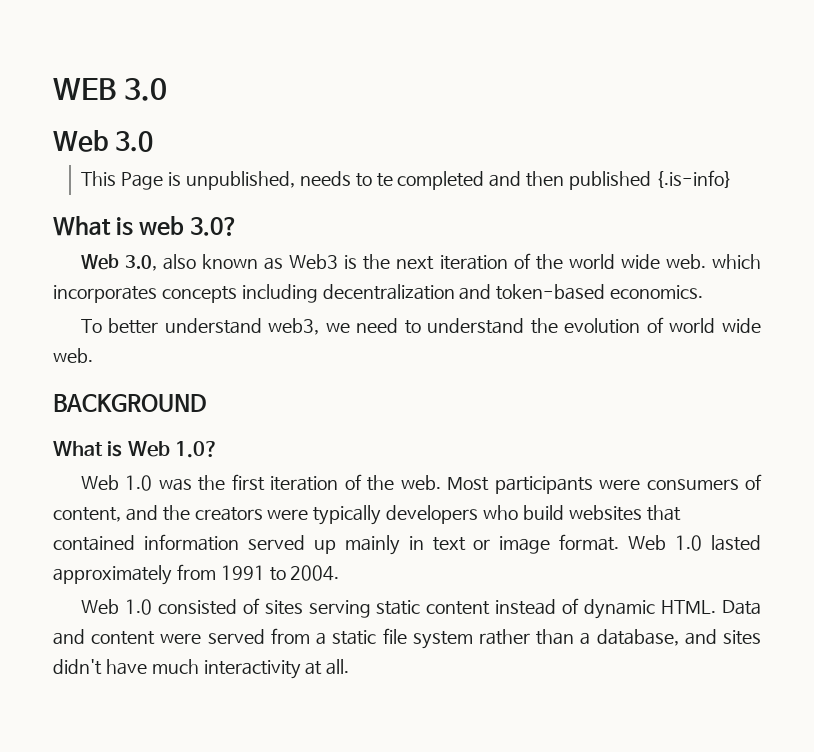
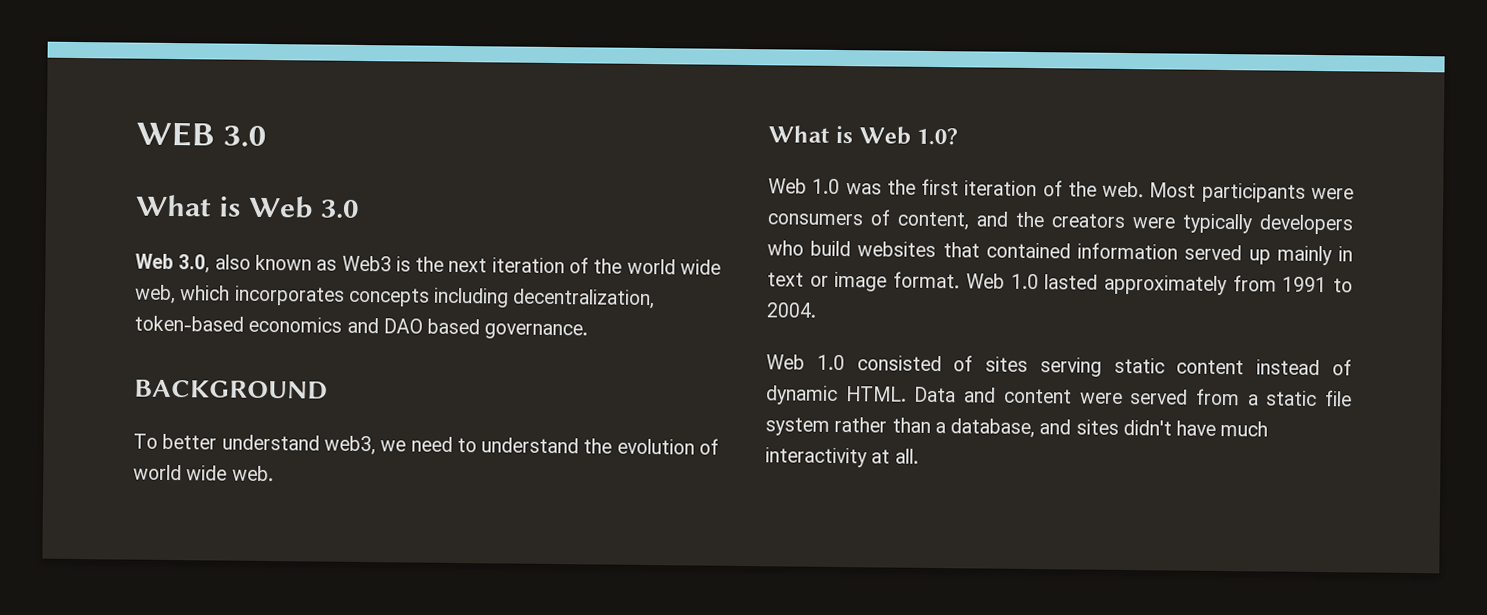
(167, 89) none -> [135,194,243,217] What is
[81,170,732,190] [53,216,239,236] // This Page is unpublished, needs to te completed and then published {.is-info} // What is web 3.0? -> (360, 209) none
[665,254,706,269] web. -> [135,284,176,305] web,
[322,284,704,300] decentralization and token-based economics. -> [512,288,656,310] [134,315,589,340] [134,379,328,400] decentralization, token-based economics and DAO based governance. // BACKGROUND
[53,394,207,412] // BACKGROUND -> (274, 473) none

